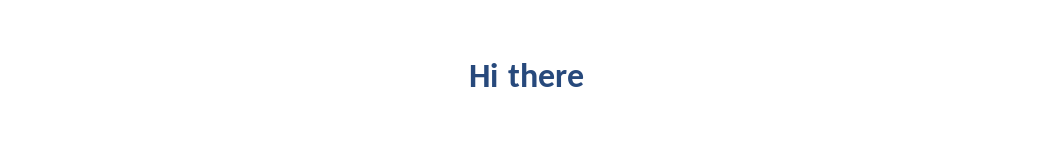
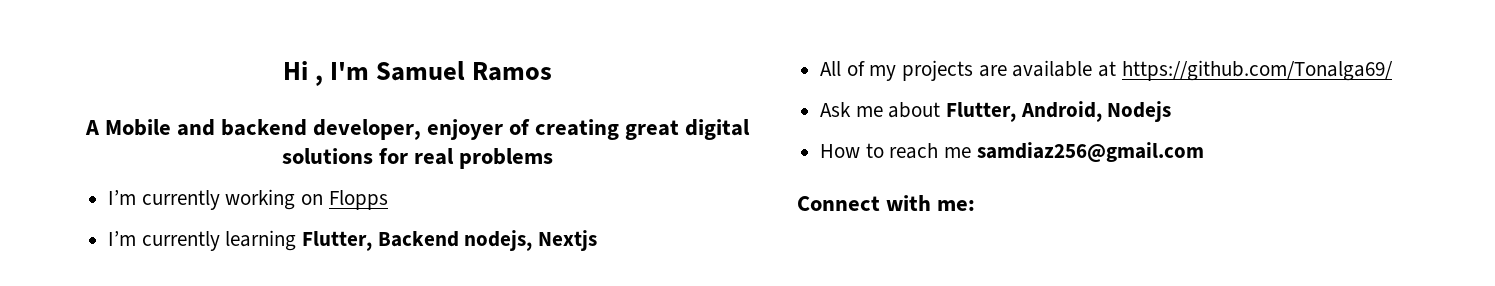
[507,63,584,87] there -> [314,61,553,86] [84,119,751,140] [281,148,554,169] [108,189,388,210] [108,230,598,251] [820,60,1393,81] [820,101,1172,122] [820,142,1204,162] [797,195,976,211] , I'm Samuel Ramos // A Mobile and backend developer, enjoyer of creating great digital solutions for real problems // I’m currently working on Flopps // I’m currently learning Flutter, Backend nodejs, Nextjs // All of my projects are available at https://github.com/Tonalga69/ // Ask me about Flutter, Android, Nodejs // How to reach me samdiaz256@gmail.com // Connect with me:

